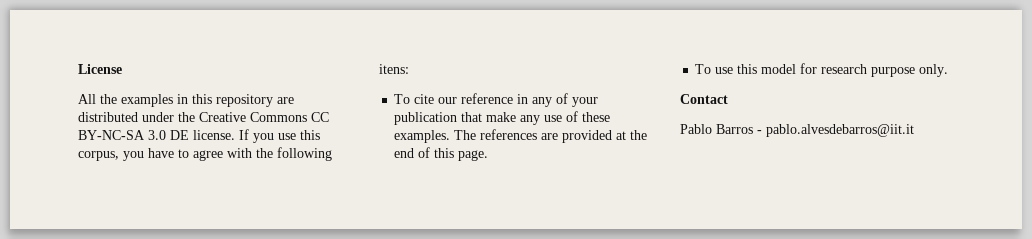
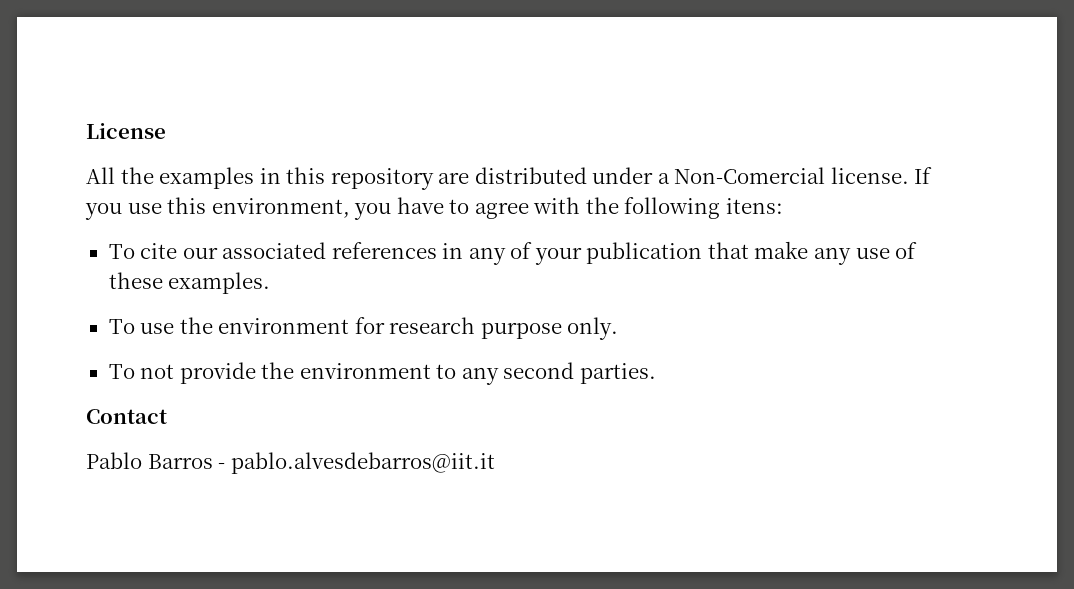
[178,112,329,122] [78,130,189,140] the Creative Commons CC BY-NC-SA 3.0 DE -> [657,167,826,184] a Non-Comercial
[78,151,119,161] corpus, -> [211,198,350,218] environment,
[461,93,514,104] reference -> [222,242,437,259] associated references
[454,129,648,143] [394,147,489,161] The references are provided at the end of this page. -> (271, 283) none
[737,64,797,74] this model -> [179,317,350,334] the environment
(949, 70) none -> [108,362,656,385] // To not provide the environment to any second parties.

